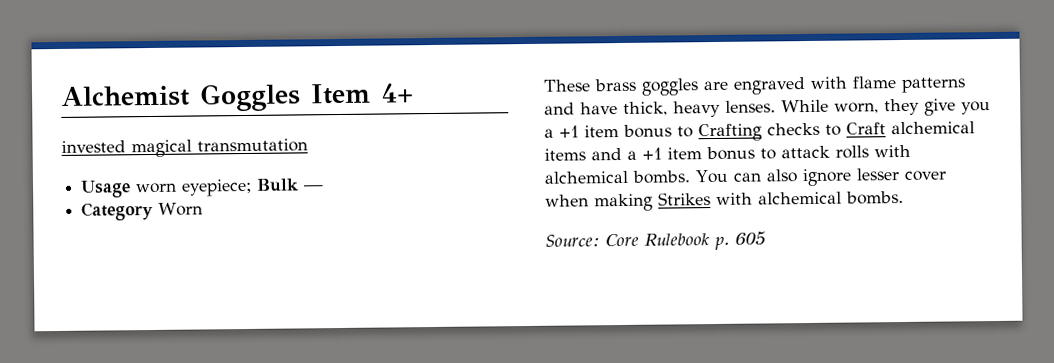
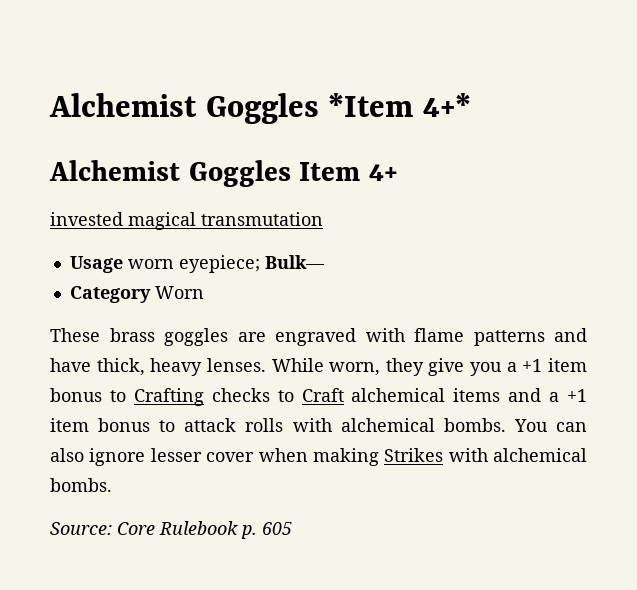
[60,83,301,112] Alchemist Goggles -> [49,93,472,124] [49,160,291,187] Alchemist Goggles *Item 4+* // Alchemist Goggles
[256,178,325,192] Bulk — -> [264,255,325,269] Bulk—

